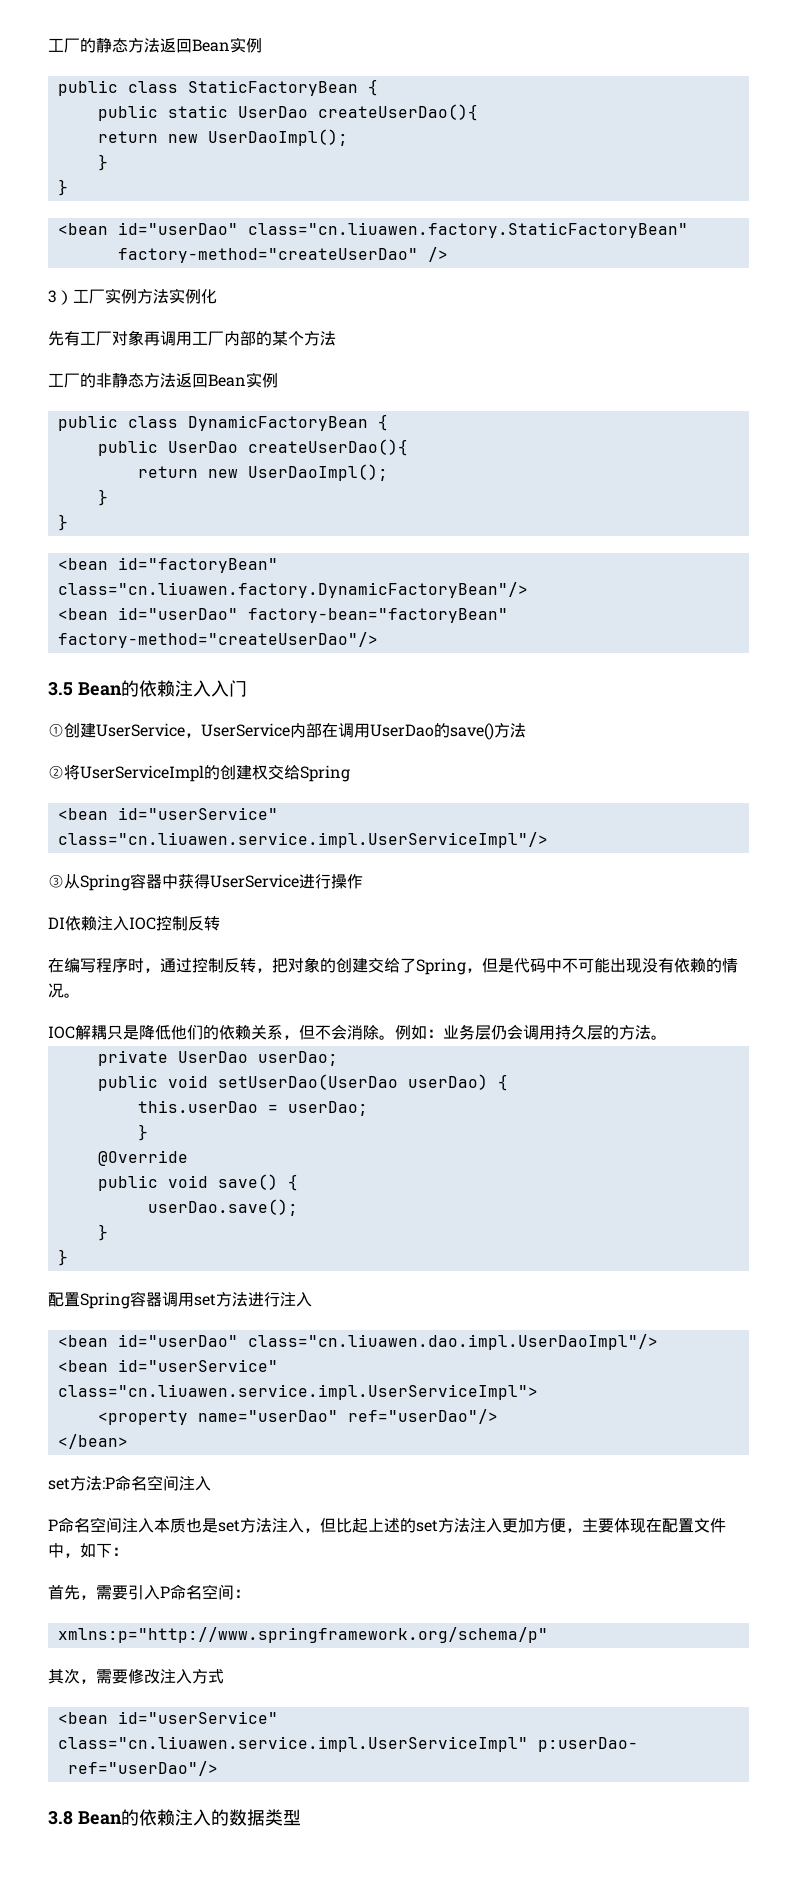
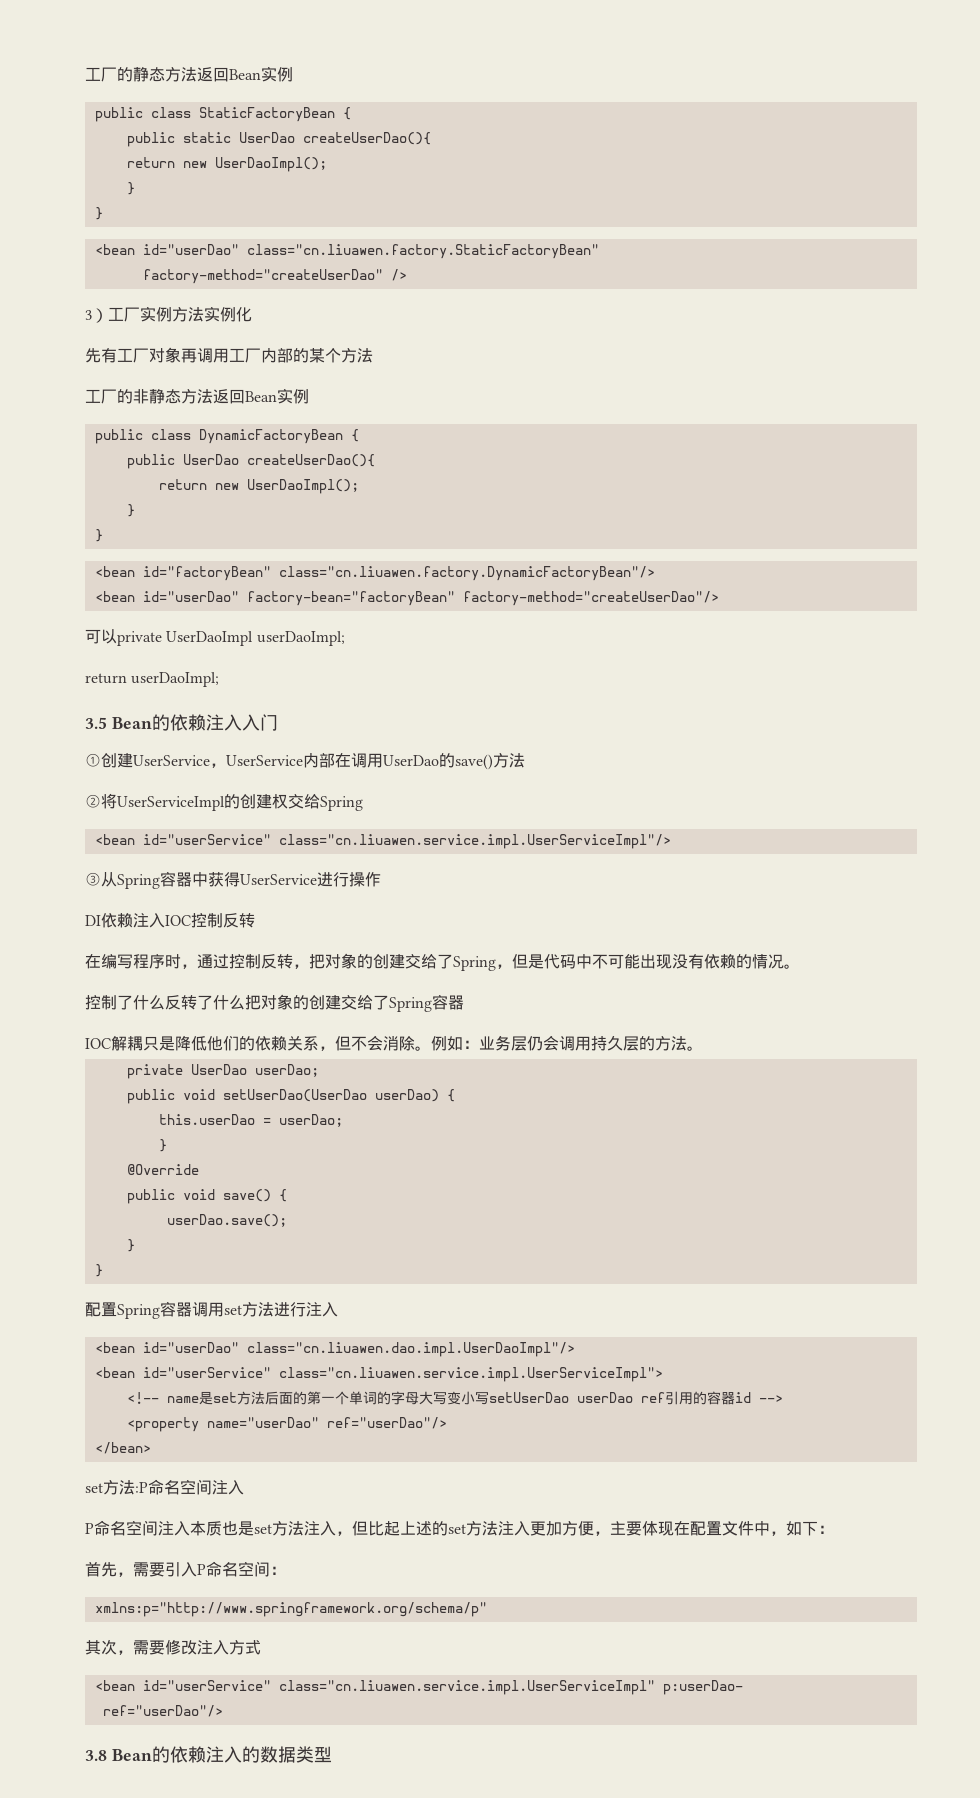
(378, 640) none -> [85,629,345,646] [85,672,220,687] // 可以private UserDaoImpl userDaoImpl; // return userDaoImpl;
(80, 995) none -> [85,994,464,1012] // 控制了什么反转了什么把对象的创建交给了Spring容器
(538, 1392) none -> [126,1391,783,1405] // <!-- name是set方法后面的第一个单词的字母大写变小写setUserDao userDao ref引用的容器id -->

